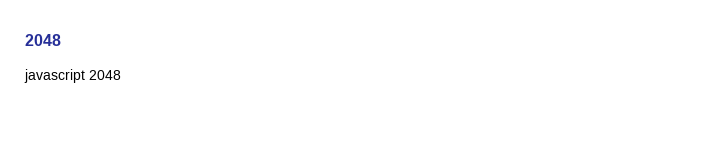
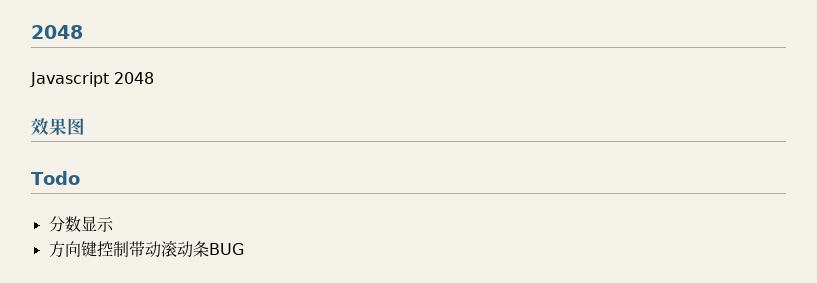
[25,34,61,46] [24,69,121,83] 2048 // javascript 2048 -> [31,25,83,39] [30,72,154,87] [31,118,85,135] [31,171,80,185] [48,216,114,232] [48,240,244,258] 2048 // Javascript 2048 // 效果图 // Todo // 分数显示 // 方向键控制带动滚动条BUG

